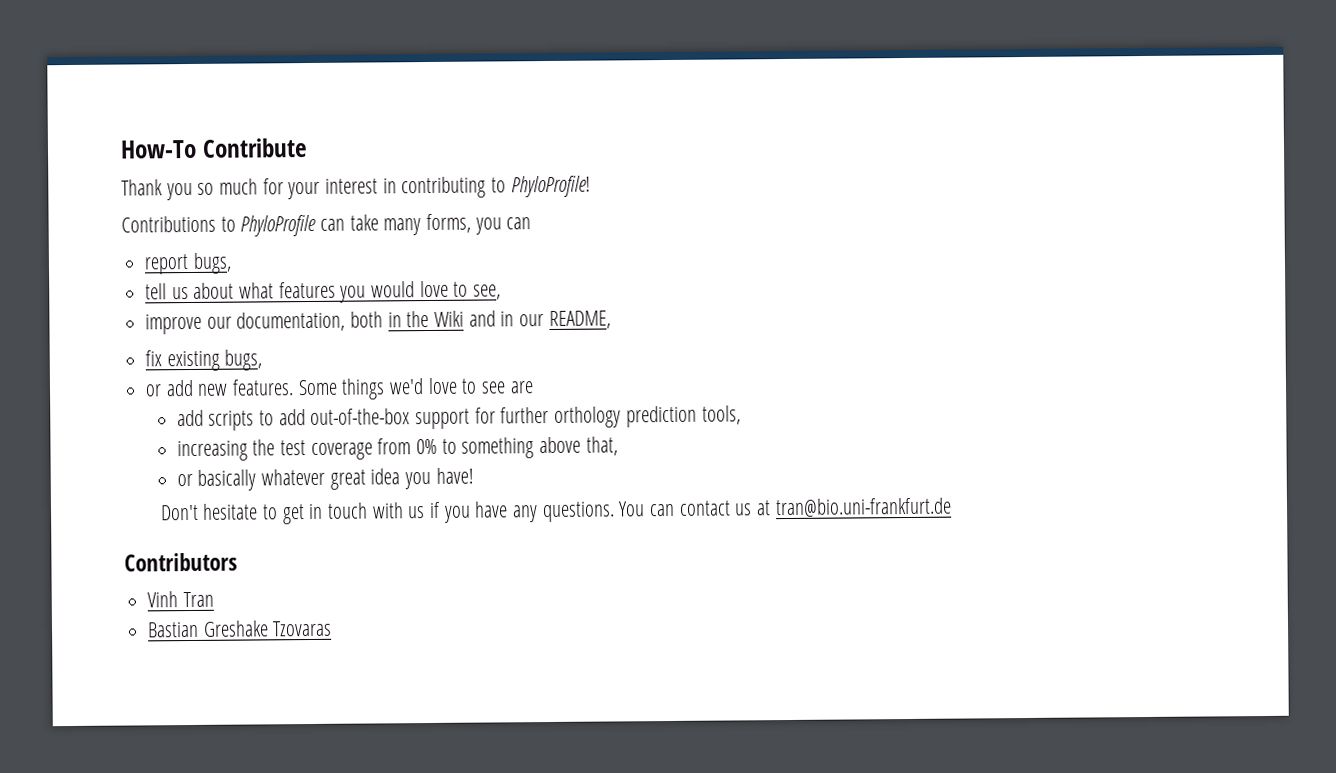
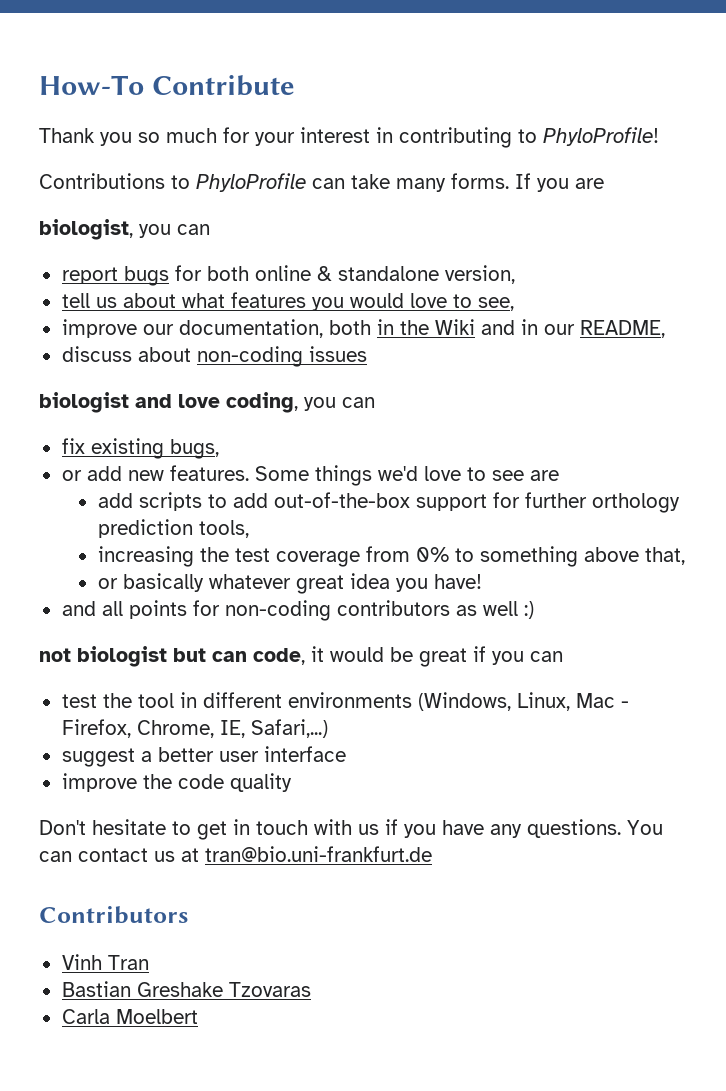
[426,213,532,235] [144,252,232,275] forms, you can // report bugs, -> [451,173,604,192] [39,219,210,240] [61,265,515,286] forms. If you are // biologist, you can // report bugs for both online & standalone version,
(611, 319) none -> [61,346,367,367] [39,392,375,413] // discuss about non-coding issues // biologist and love coding, you can
(474, 475) none -> [61,600,534,621] [39,646,563,667] [61,692,629,711] [61,719,328,738] [61,746,346,767] [61,773,292,792] // and all points for non-coding contributors as well :) // not biologist but can code, it would be great if you can // test the tool in different environments (Windows, Linux, Mac - Firefox, Chrome, IE, Safari,...) // suggest a better user interface // improve the code quality
(333, 628) none -> [61,1009,198,1024] // Carla Moelbert

